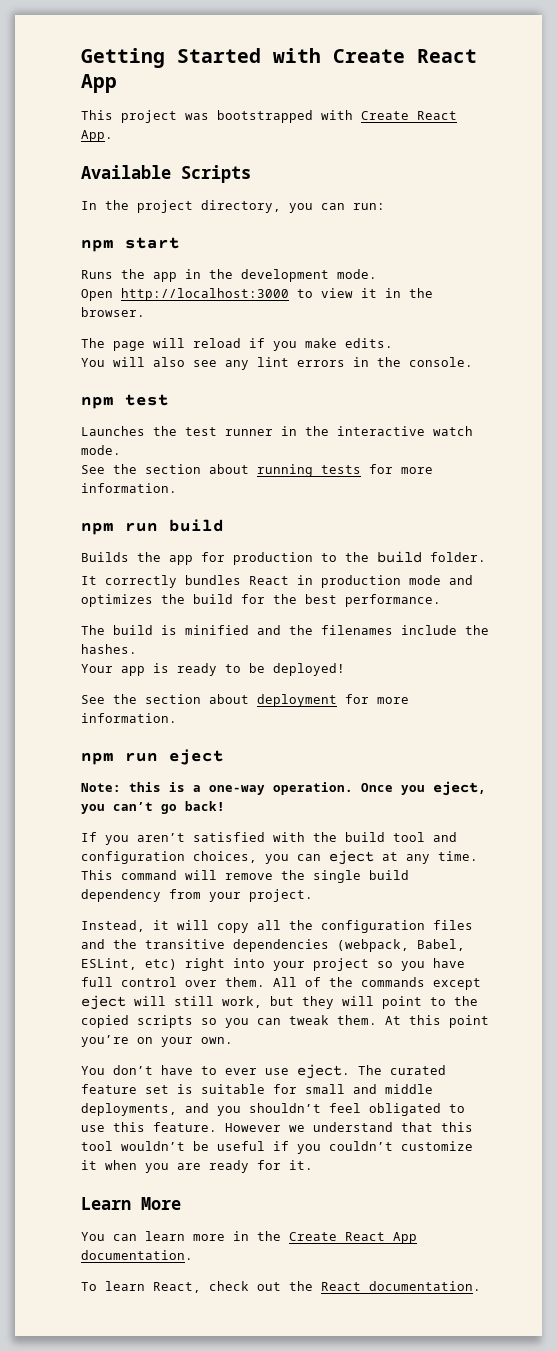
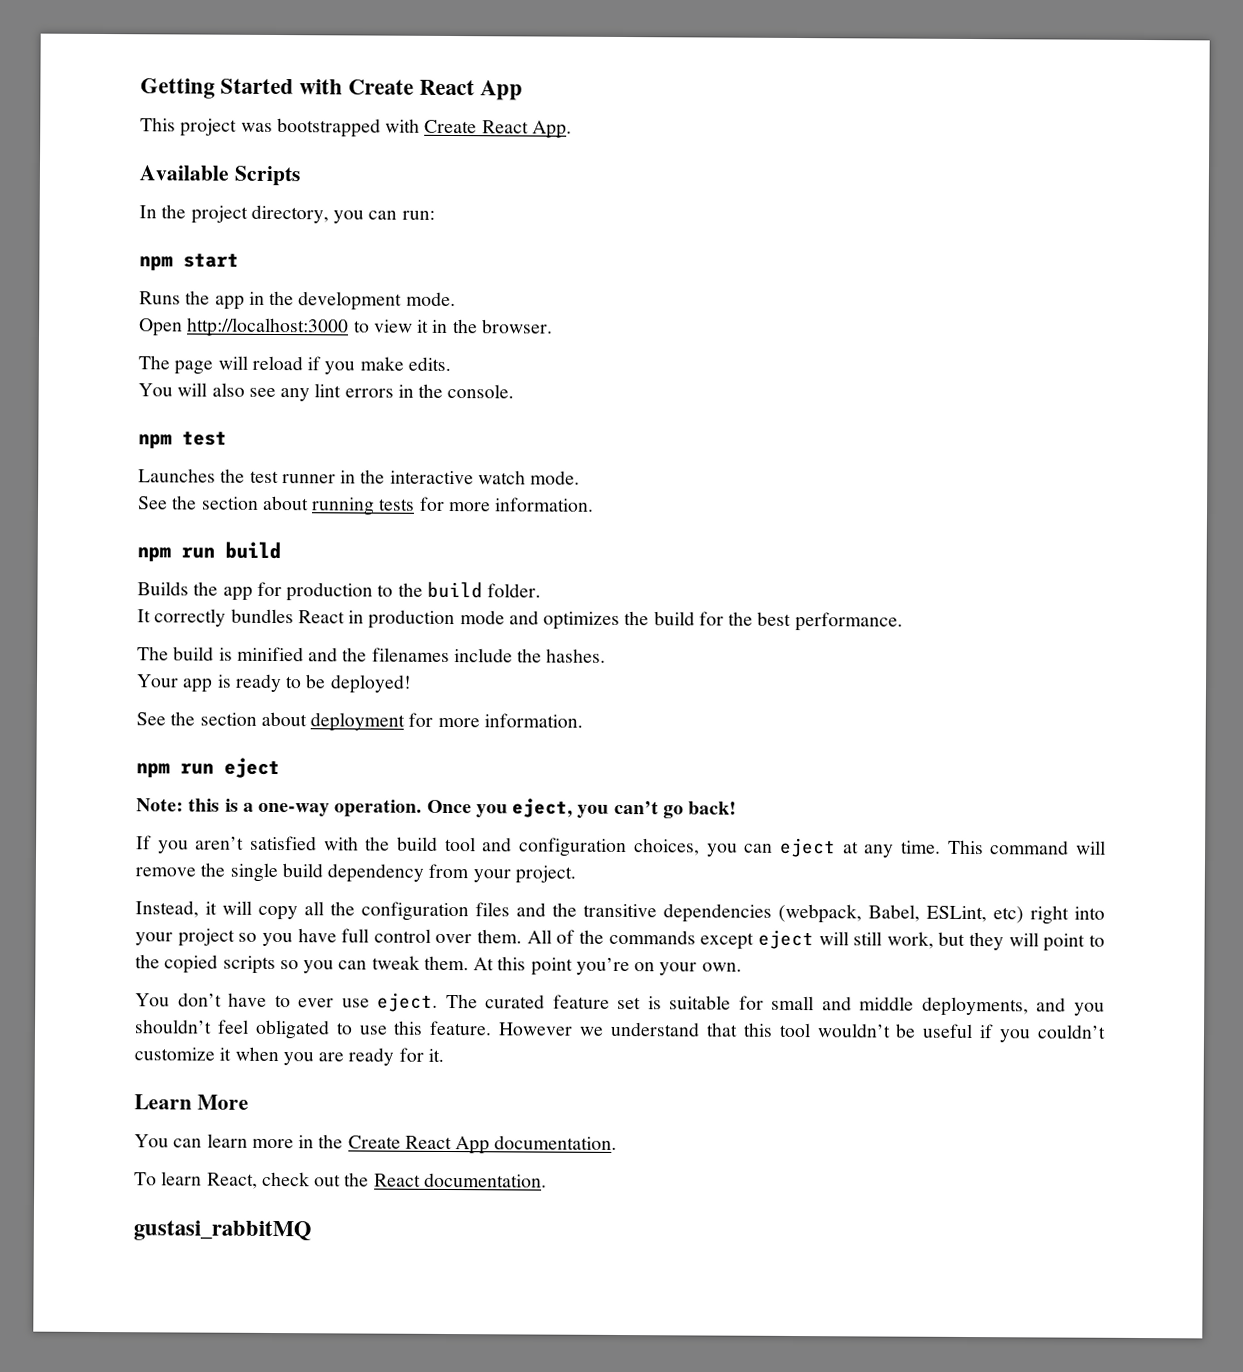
(481, 1286) none -> [133,1220,312,1242] // gustasi_rabbitMQ

